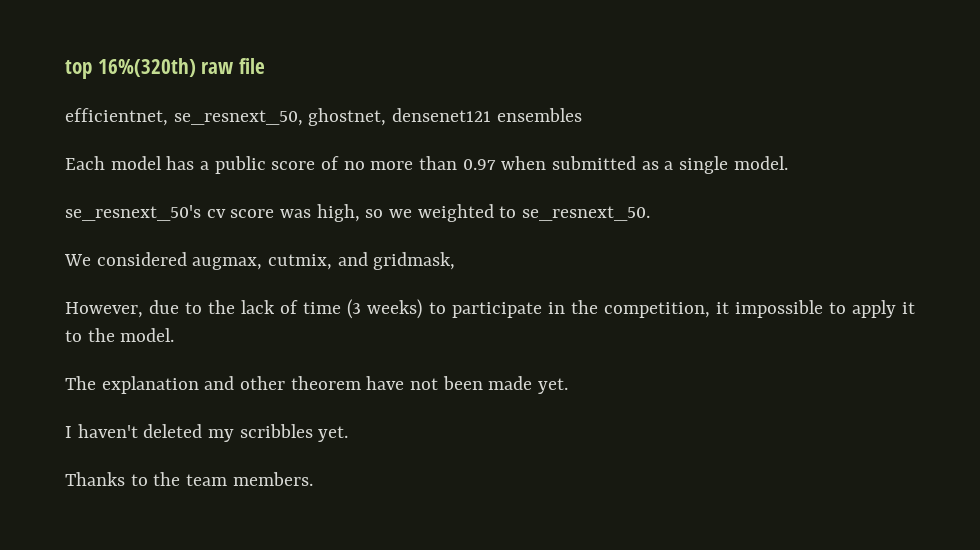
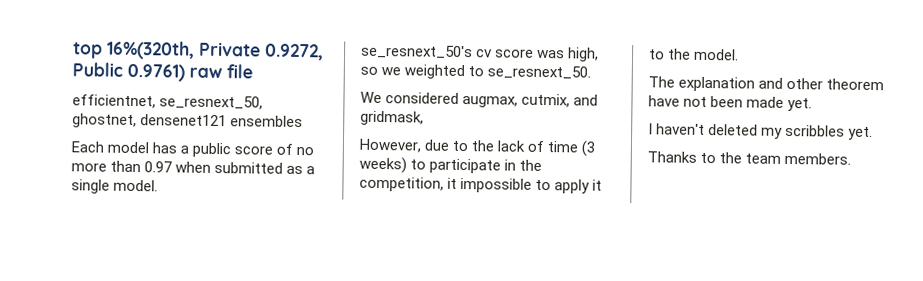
[97,58,196,77] 16%(320th) -> [106,40,324,61] [72,62,185,82] 16%(320th, Private 0.9272, Public 0.9761)

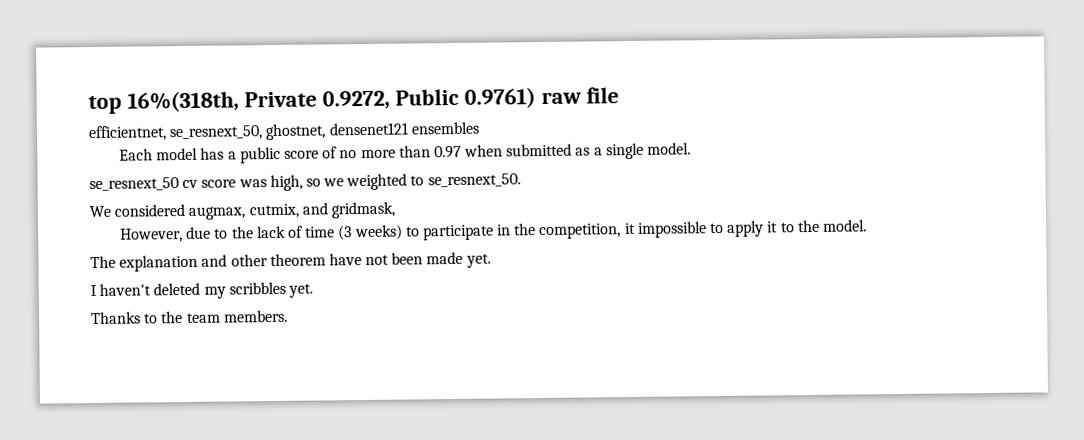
[106,40,195,60] 16%(320th, -> [126,90,239,113] 16%(318th,
[361,44,473,60] se_resnext_50's -> [89,177,179,192] se_resnext_50

